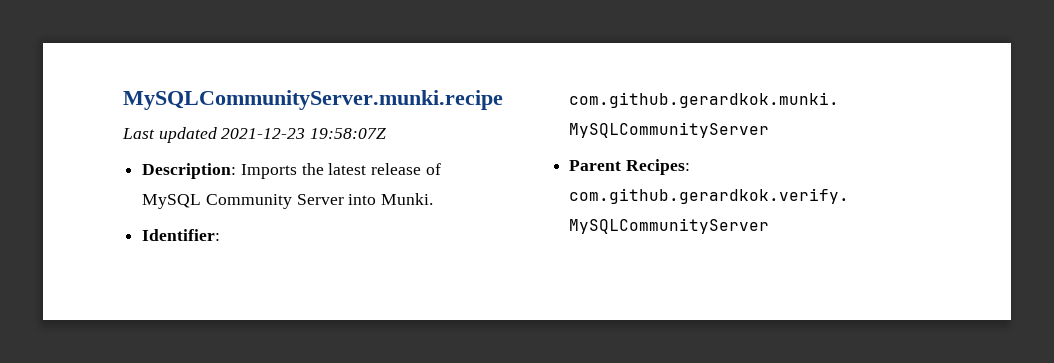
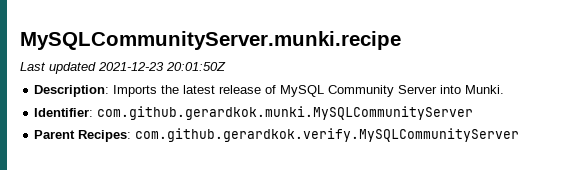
[310,128,387,139] 19:58:07Z -> [166,62,226,71] 20:01:50Z

